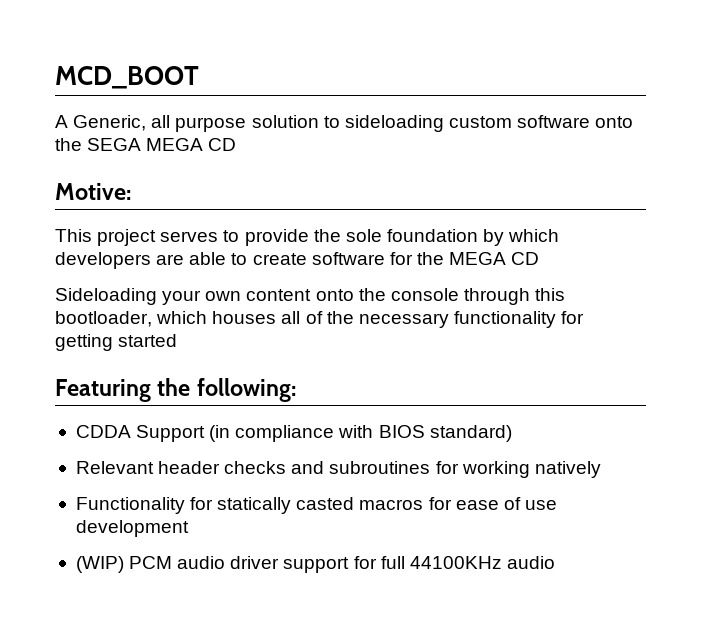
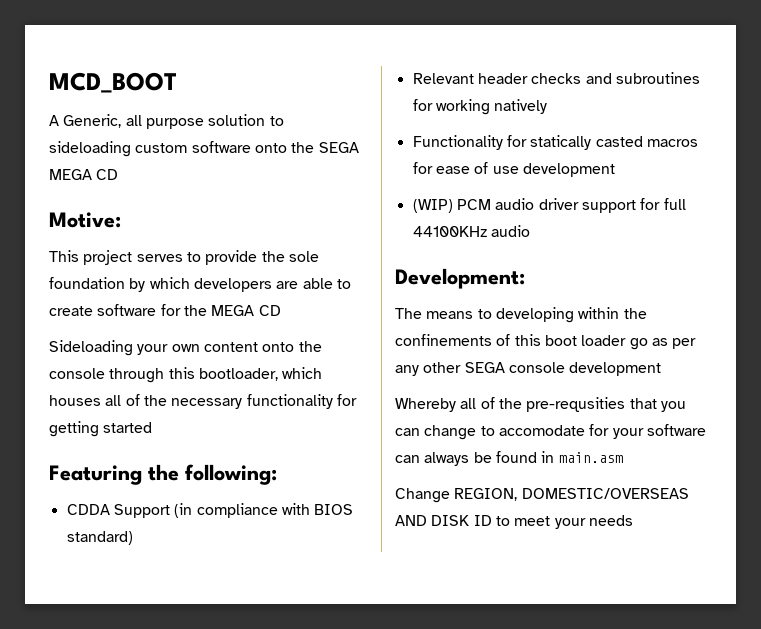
(555, 562) none -> [395,268,525,289] [395,307,647,323] [395,334,697,350] [395,362,662,376] [395,397,686,412] [395,424,706,440] [395,451,623,466] [395,488,689,503] [395,515,633,529] // Development: // The means to developing within the confinements of this boot loader go as per any other SEGA console development // Whereby all of the pre-requsities that you can change to accomodate for your software can always be found in main.asm // Change REGION, DOMESTIC/OVERSEAS AND DISK ID to meet your needs

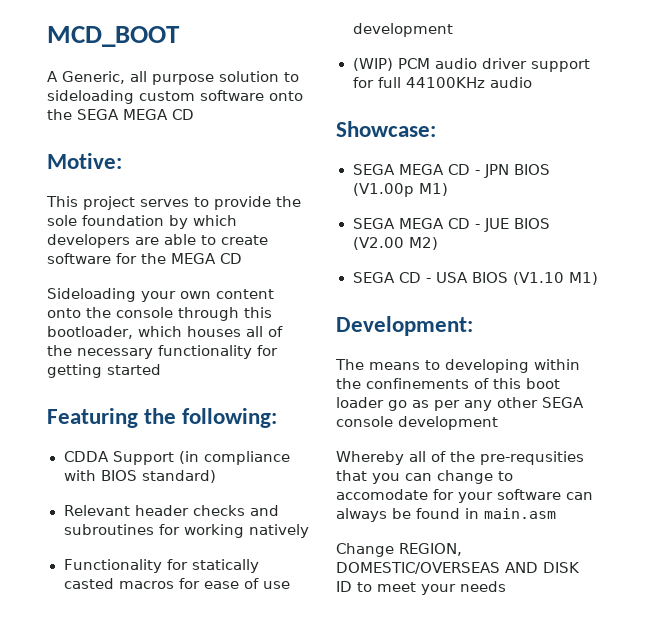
(530, 231) none -> [336,121,436,137] [352,164,550,178] [352,183,448,197] [352,218,550,232] [352,237,438,250] [352,272,598,285] // Showcase: // SEGA MEGA CD - JPN BIOS (V1.00p M1) // SEGA MEGA CD - JUE BIOS (V2.00 M2) // SEGA CD - USA BIOS (V1.10 M1)

